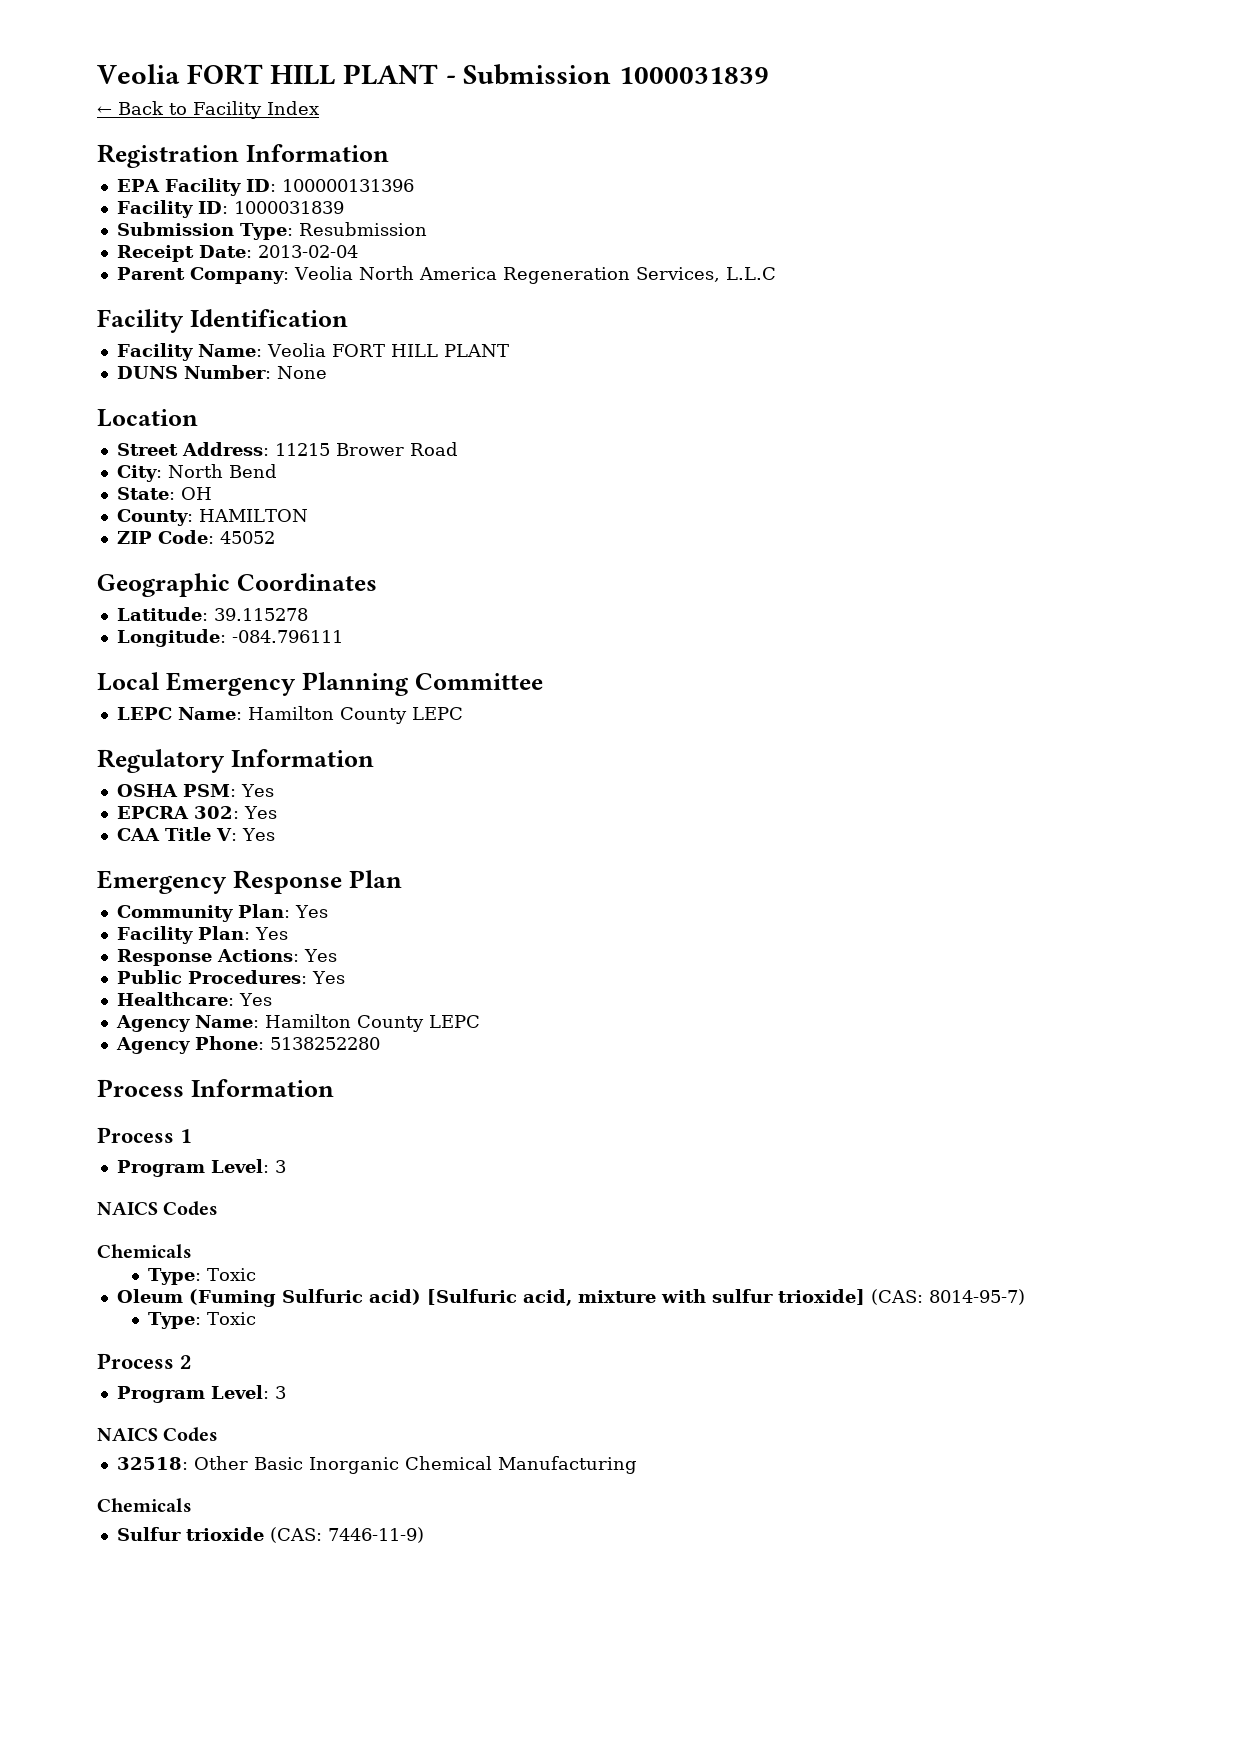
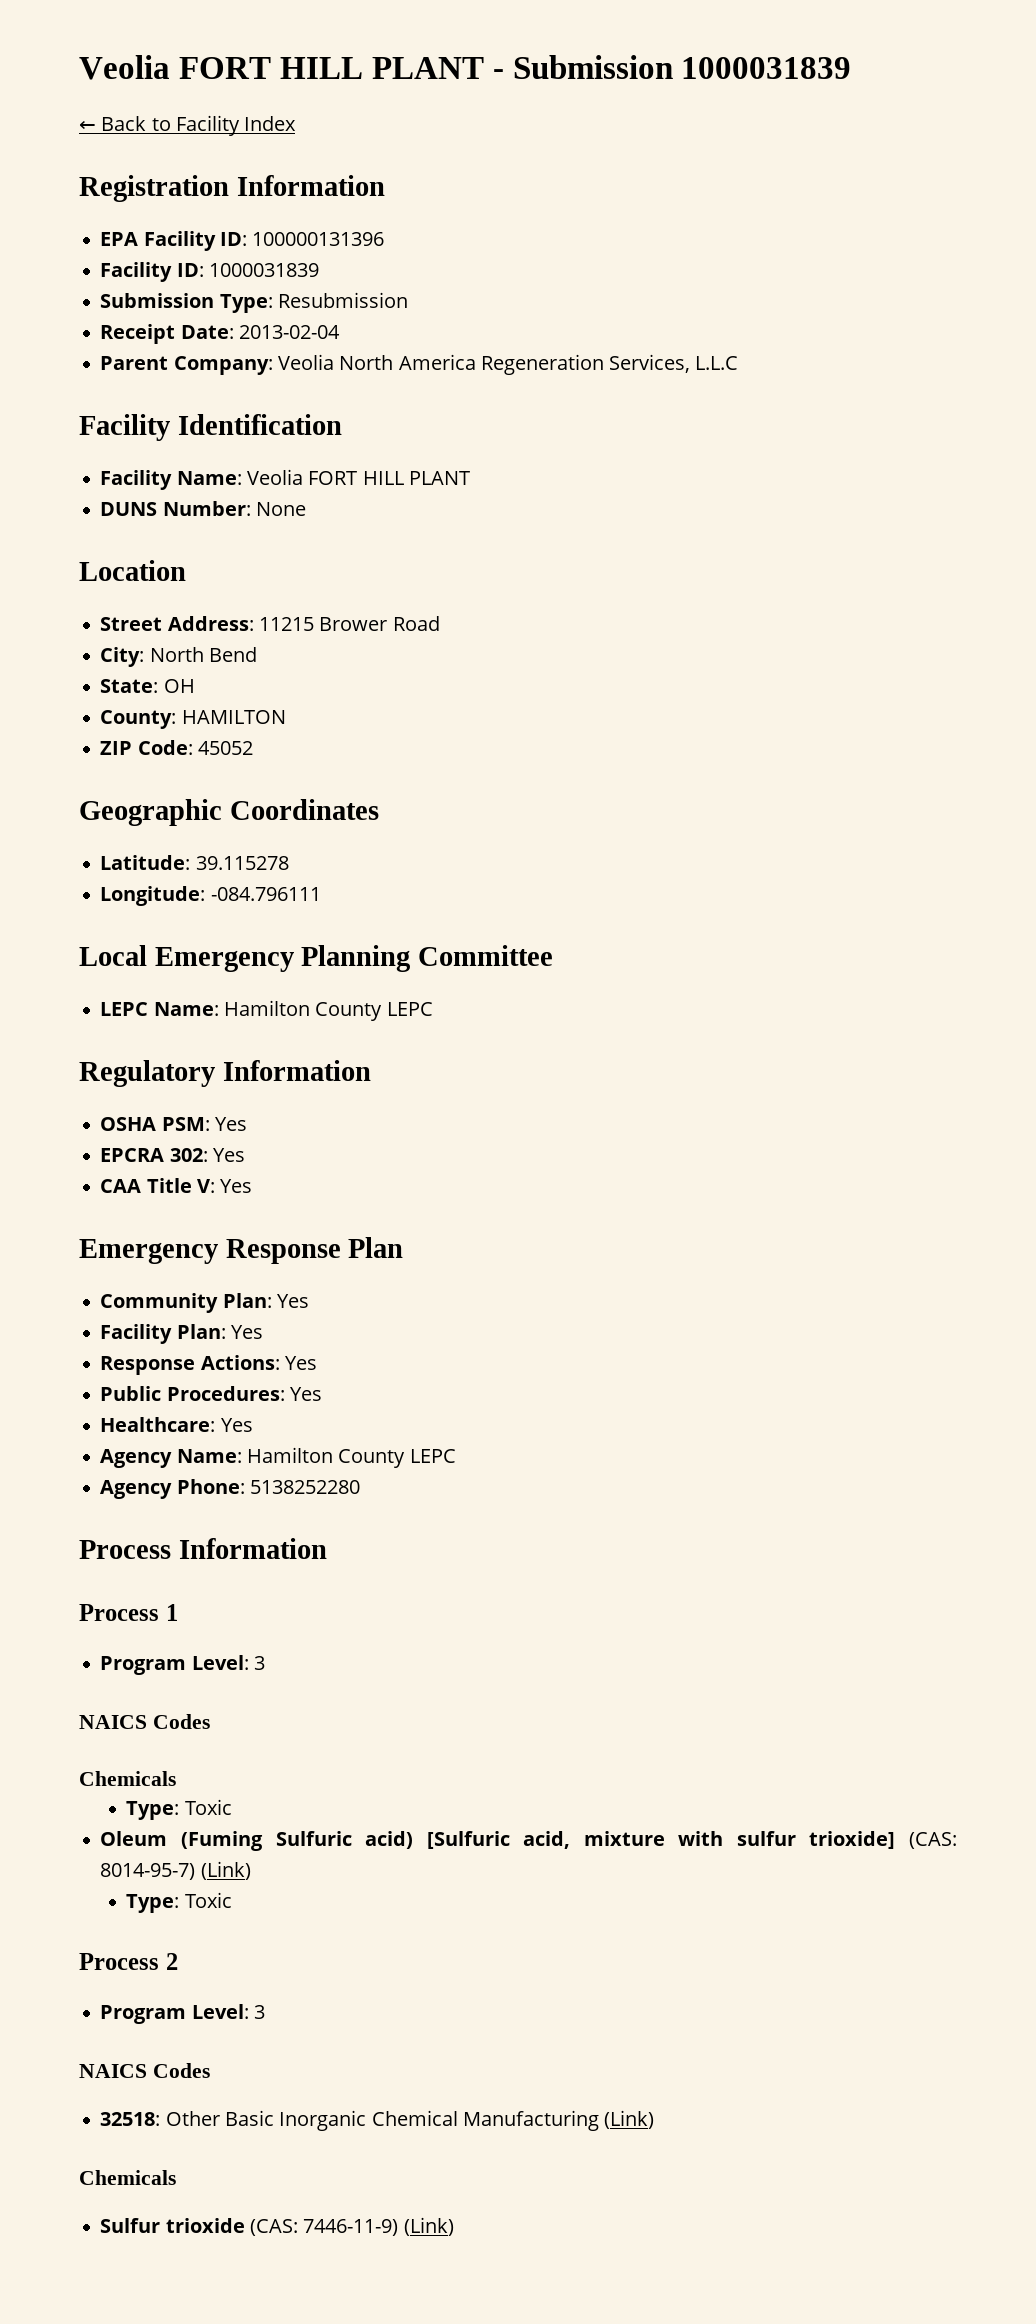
(1025, 1297) none -> [200,1861,251,1880] (Link)
(637, 1465) none -> [604,2110,655,2129] (Link)
(424, 1535) none -> [403,2217,454,2236] (Link)

